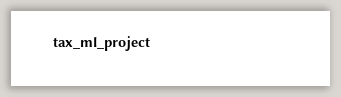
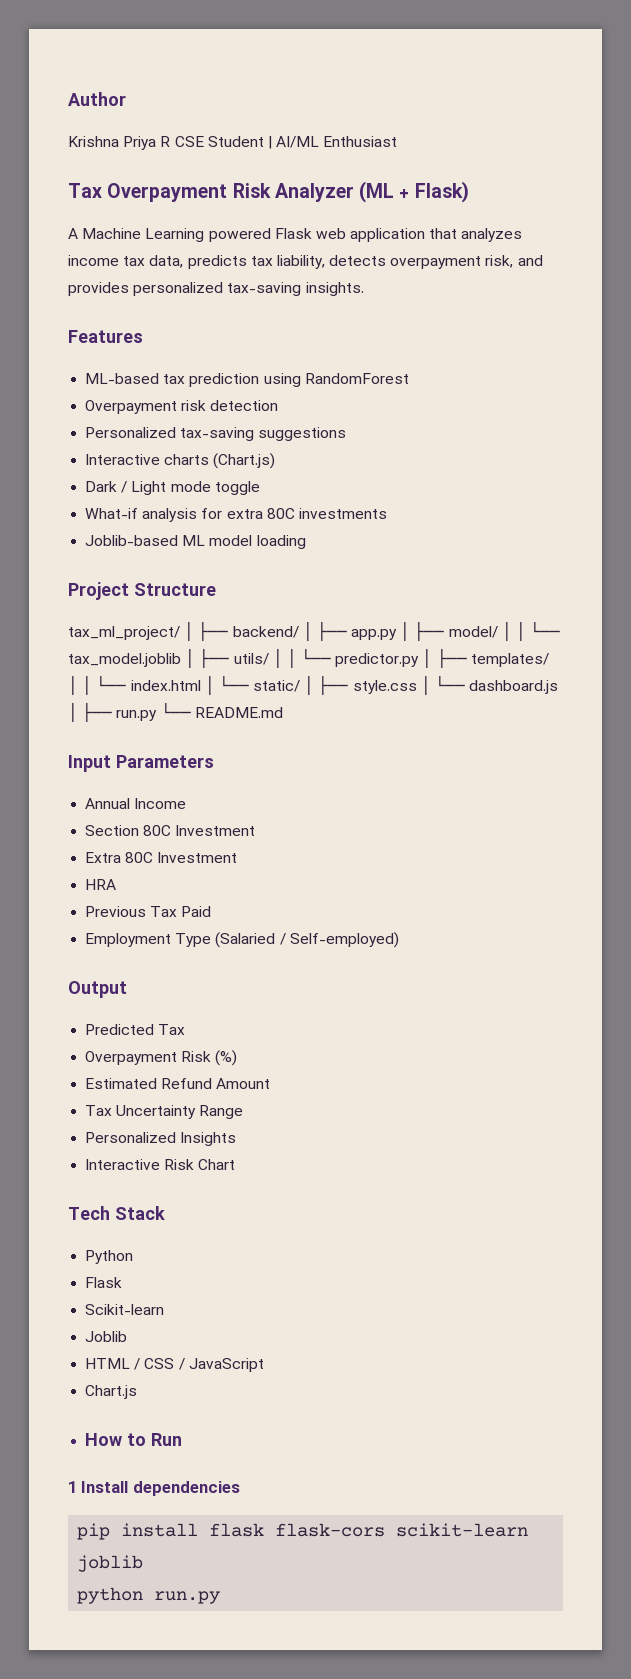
[53,36,150,51] tax_ml_project -> [68,92,126,106] [68,136,398,150] [68,181,469,203] [68,228,523,242] [68,255,543,269] [68,282,364,296] [68,330,143,343] [85,373,409,387] [85,400,279,414] [85,427,347,441] [85,453,276,469] [85,481,260,495] [85,508,387,522] [85,535,306,549] [68,582,216,600] [68,621,561,641] [68,648,549,668] [68,675,559,695] [68,702,283,722] [68,755,214,772] [85,798,187,809] [85,825,256,836] [85,852,238,863] [85,879,117,890] [85,906,212,917] [85,932,399,948] [68,981,127,998] [85,1024,186,1035] [85,1050,238,1066] [85,1078,271,1089] [85,1105,244,1119] [85,1132,237,1146] [85,1159,236,1170] [68,1206,165,1220] [85,1250,134,1264] [85,1277,123,1288] [85,1304,165,1315] [85,1331,128,1342] [85,1358,264,1372] [85,1385,138,1399] [85,1433,183,1446] [68,1481,240,1496] [77,1523,529,1540] [77,1555,144,1572] [77,1587,221,1604] Author // Krishna Priya R CSE Student | AI/ML Enthusiast // Tax Overpayment Risk Analyzer (ML + Flask) // A Machine Learning powered Flask web application that analyzes income tax data, predicts tax liability, detects overpayment risk, and provides personalized tax-saving insights. // Features // ML-based tax prediction using RandomForest // Overpayment risk detection // Personalized tax-saving suggestions // Interactive charts (Chart.js) // Dark / Light mode toggle // What-if analysis for extra 80C investments // Joblib-based ML model loading // Project Structure // tax_ml_project/ │ ├── backend/ │ ├── app.py │ ├── model/ │ │ └── tax_model.joblib │ ├── utils/ │ │ └── predictor.py │ ├── templates/ │ │ └── index.html │ └── static/ │ ├── style.css │ └── dashboard.js │ ├── run.py └── README.md // Input Parameters // Annual Income // Section 80C Investment // Extra 80C Investment // HRA // Previous Tax Paid // Employment Type (Salaried / Self-employed) // Output // Predicted Tax // Overpayment Risk (%) // Estimated Refund Amount // Tax Uncertainty Range // Personalized Insights // Interactive Risk Chart // Tech Stack // Python // Flask // Scikit-learn // Joblib // HTML / CSS / JavaScript // Chart.js // How to Run // 1 Install dependencies // pip install flask flask-cors scikit-learn joblib // python run.py

